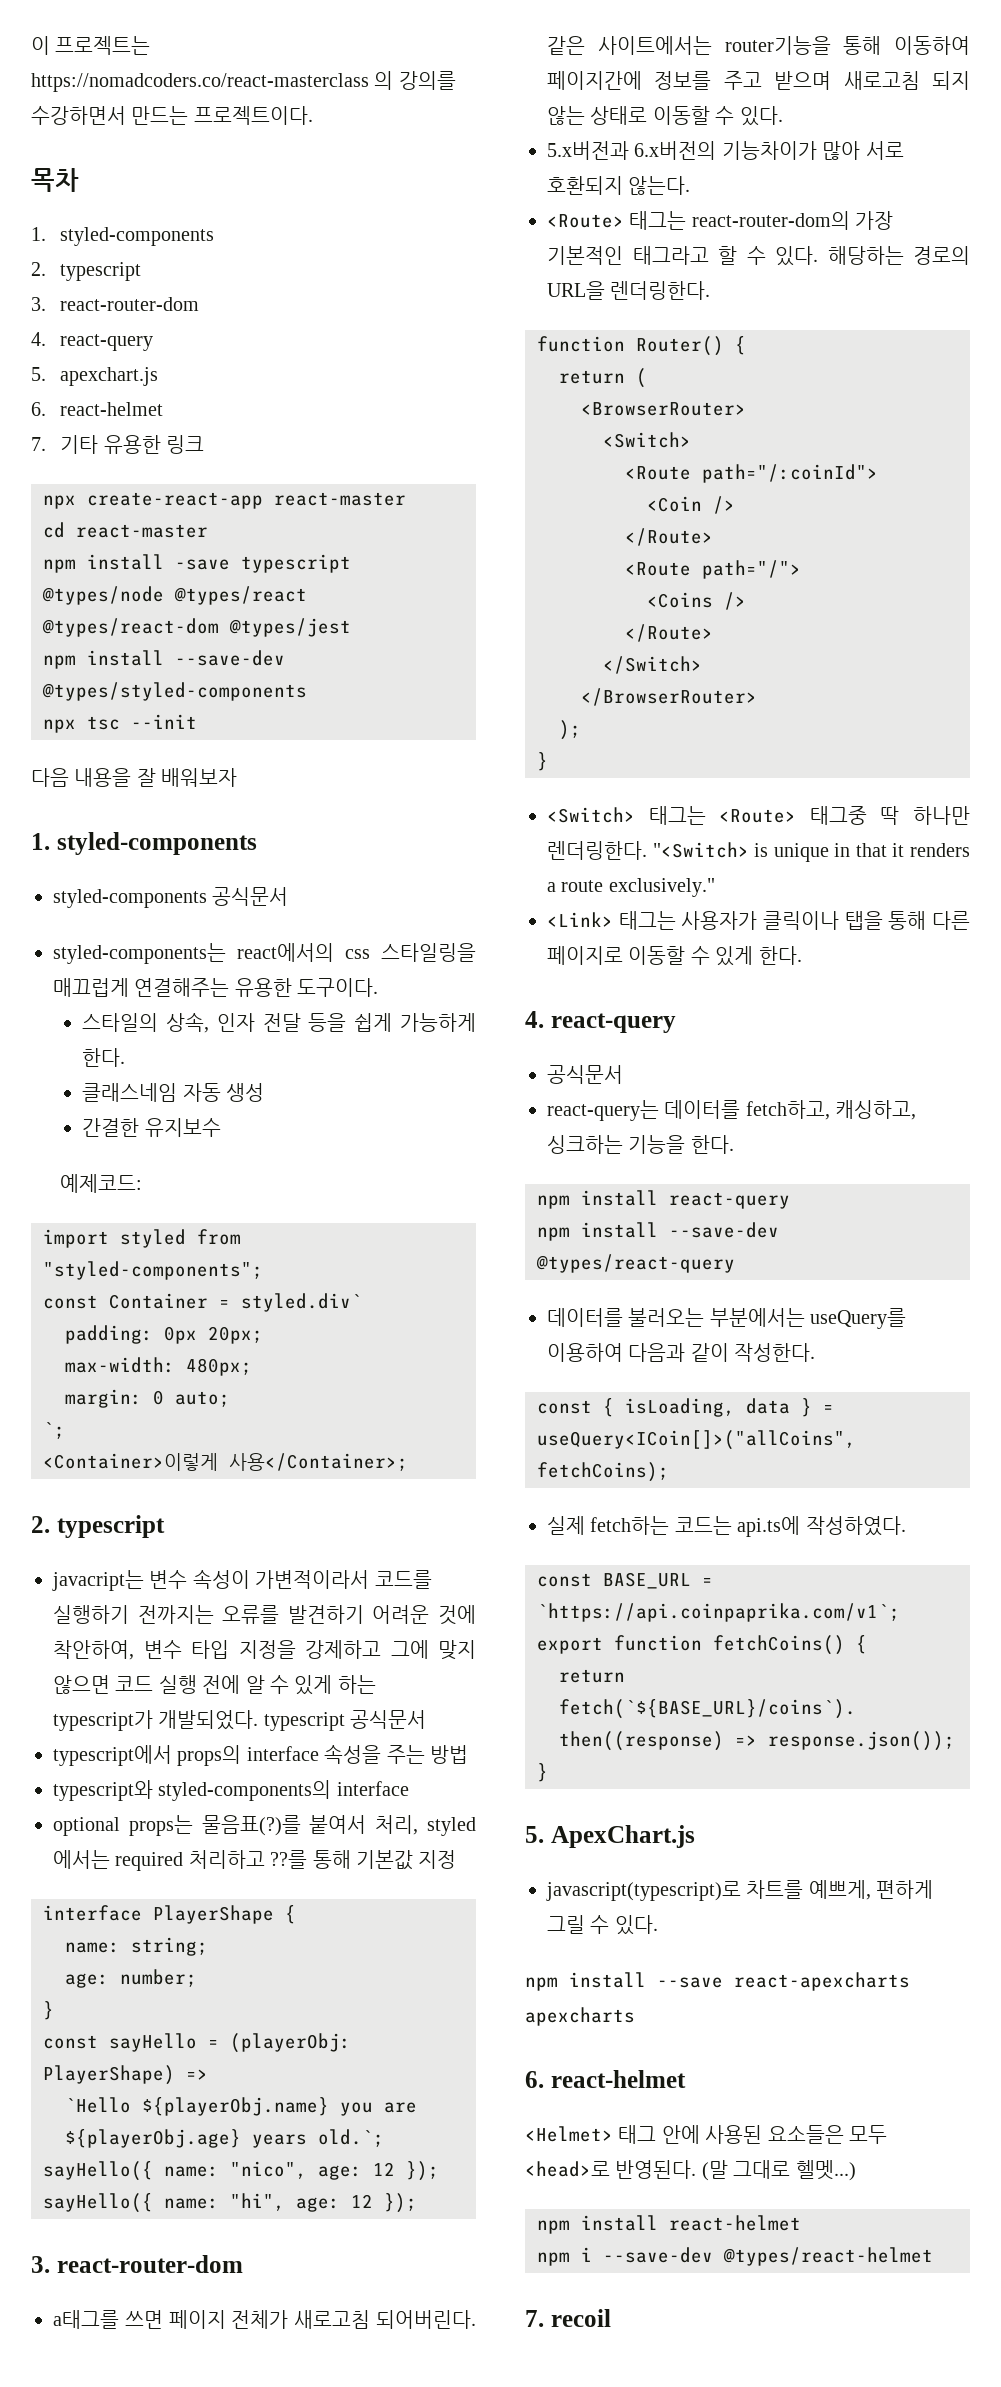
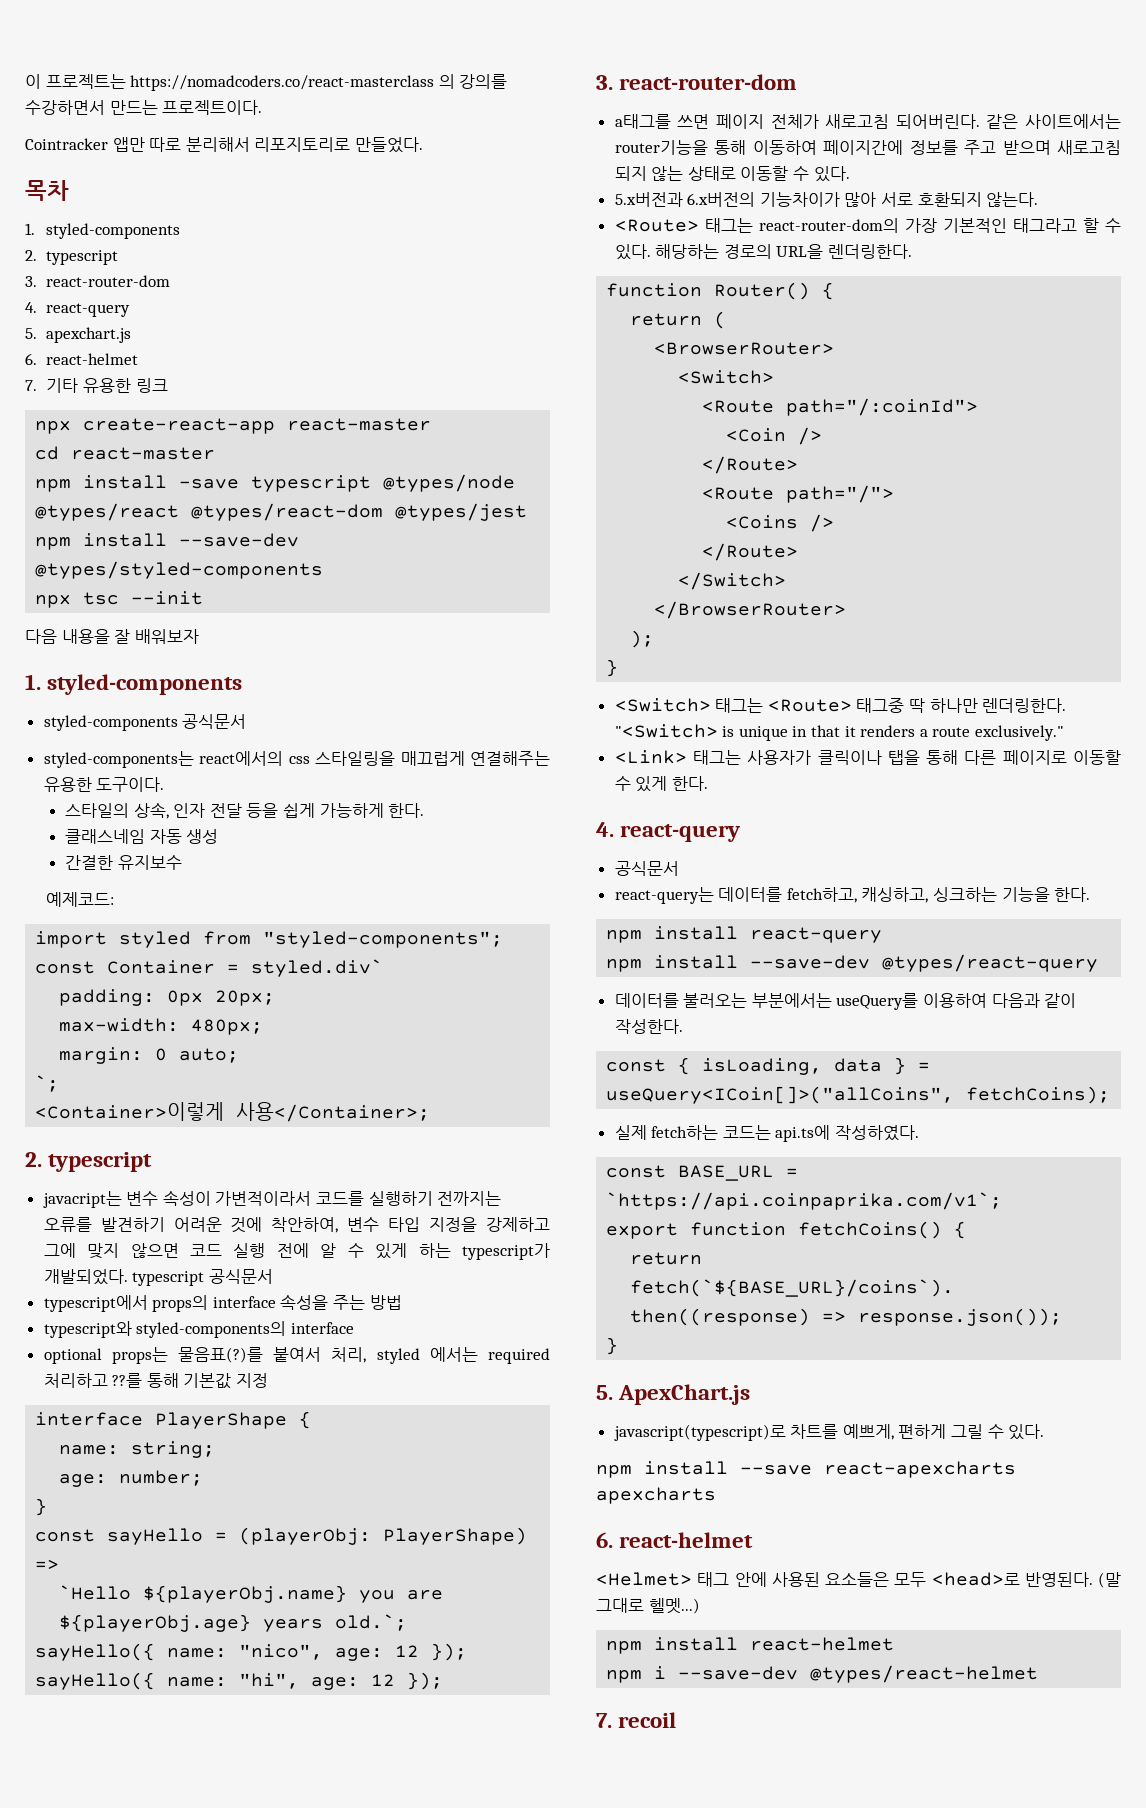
(313, 115) none -> [25,137,423,153] // Cointracker 앱만 따로 분리해서 리포지토리로 만들었다.

